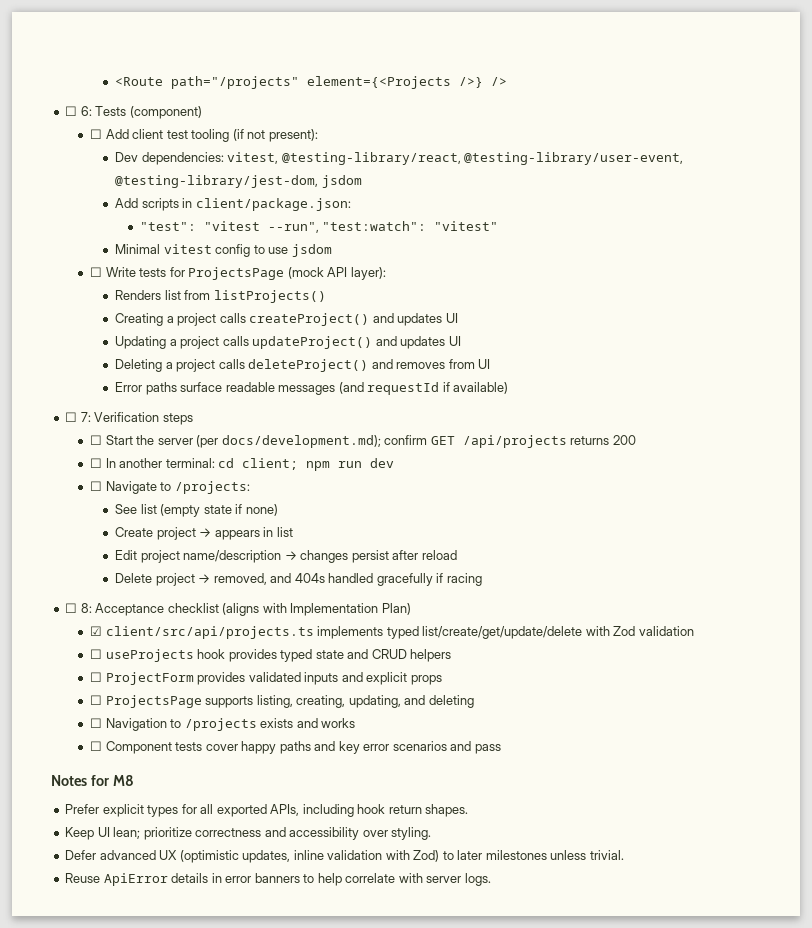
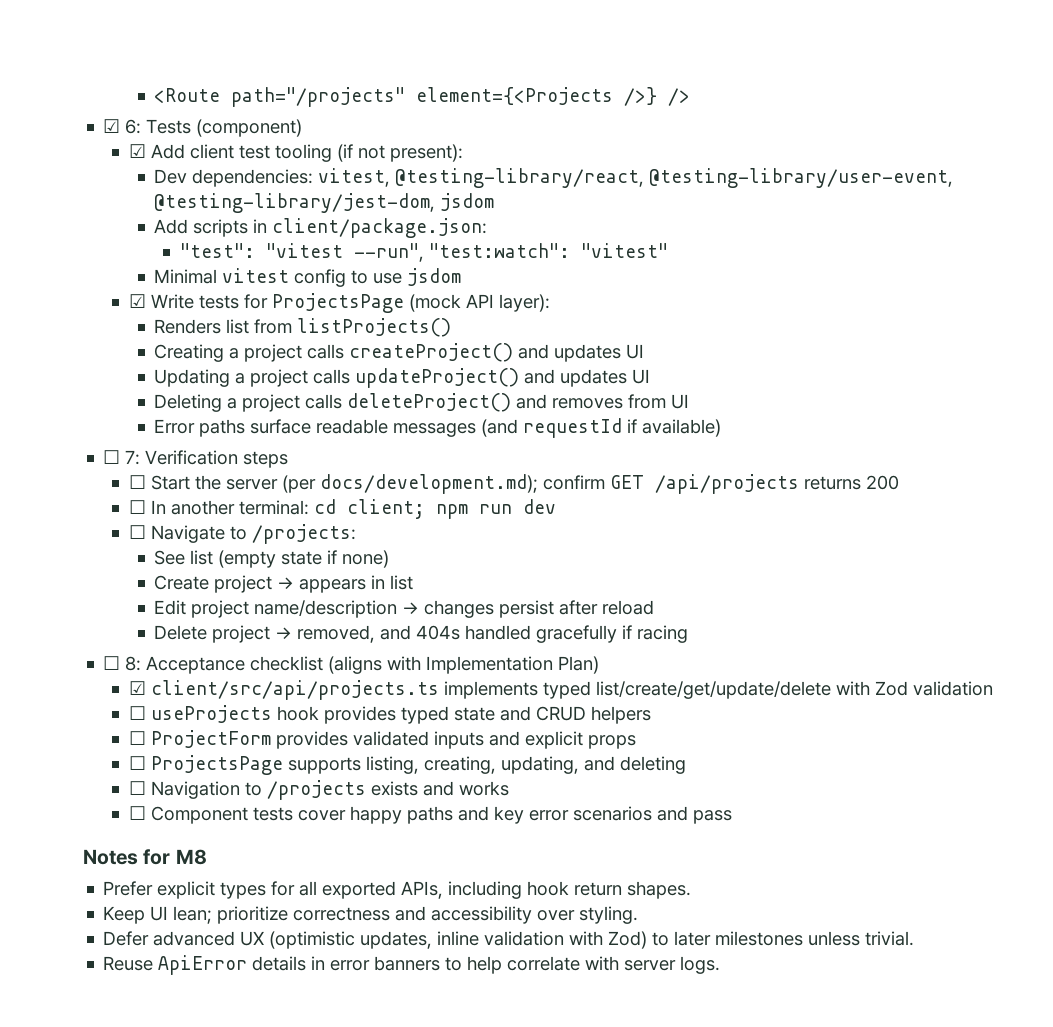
[65,106,78,116] ☐ -> [103,119,121,133] ☑
[90,129,103,139] ☐ -> [128,144,146,158] ☑
[90,267,103,277] ☐ -> [128,294,146,308] ☑

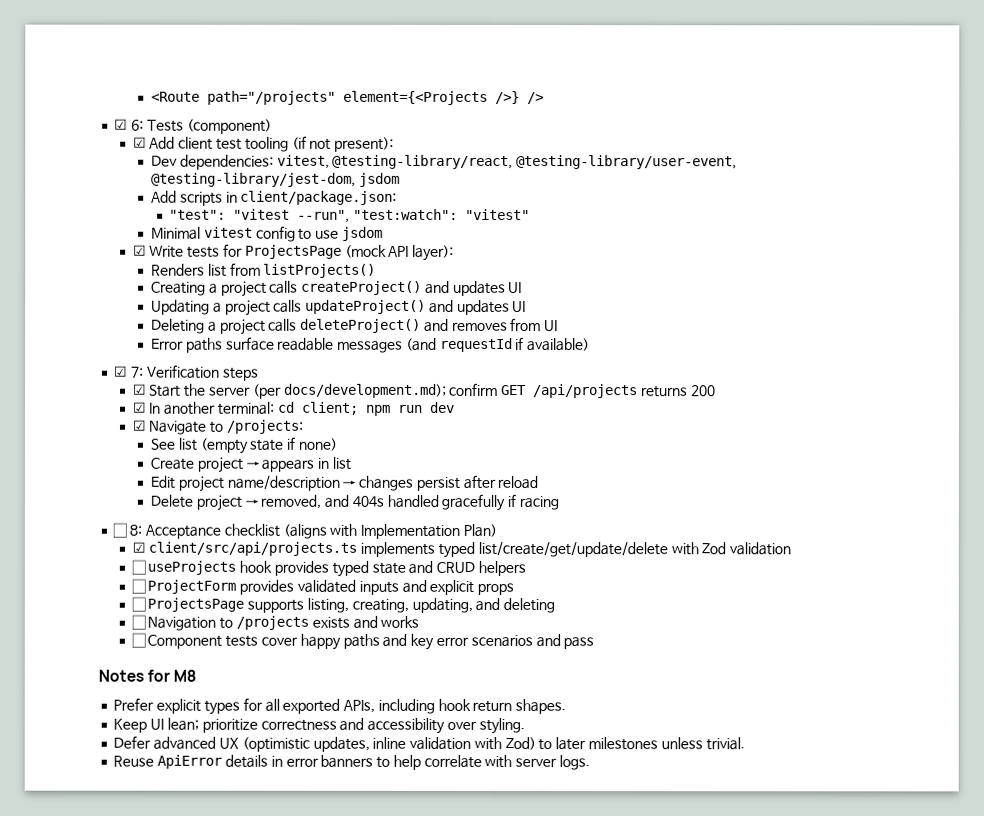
[103,450,121,464] ☐ -> [114,365,129,377] ☑
[128,475,146,489] ☐ -> [132,383,147,395] ☑
[128,500,146,514] ☐ -> [131,401,147,413] ☑
[128,525,146,539] ☐ -> [131,419,146,431] ☑

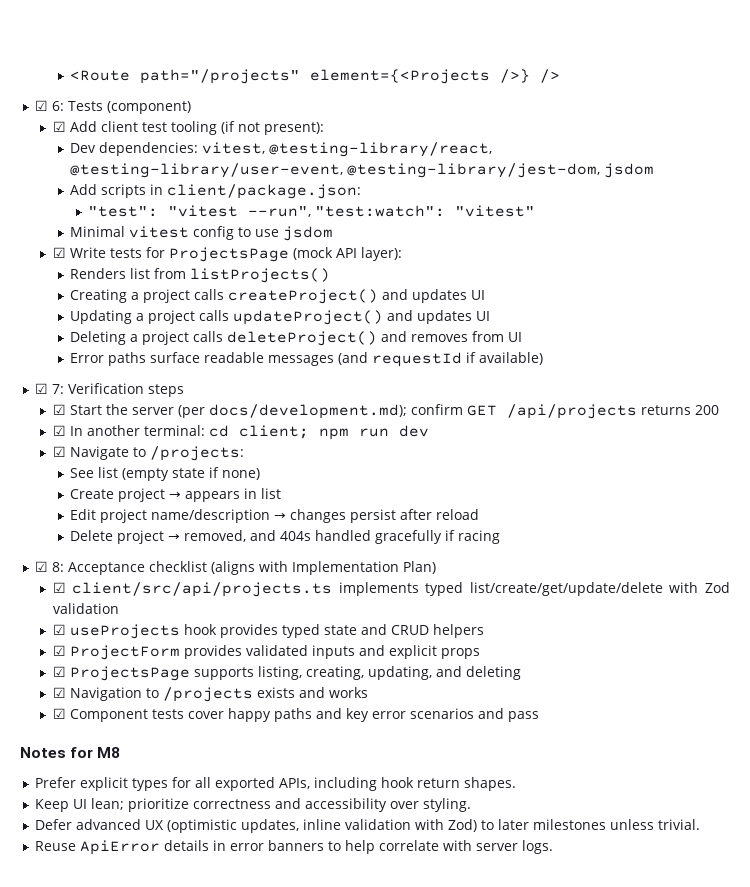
[112,522,128,538] ☐ -> [34,561,48,572] ☑
[130,559,146,575] ☐ -> [52,624,66,635] ☑
[130,578,146,594] ☐ -> [52,645,66,656] ☑
[130,596,146,612] ☐ -> [52,666,66,677] ☑
[130,614,146,630] ☐ -> [52,687,66,698] ☑
[130,632,146,648] ☐ -> [52,708,66,719] ☑

